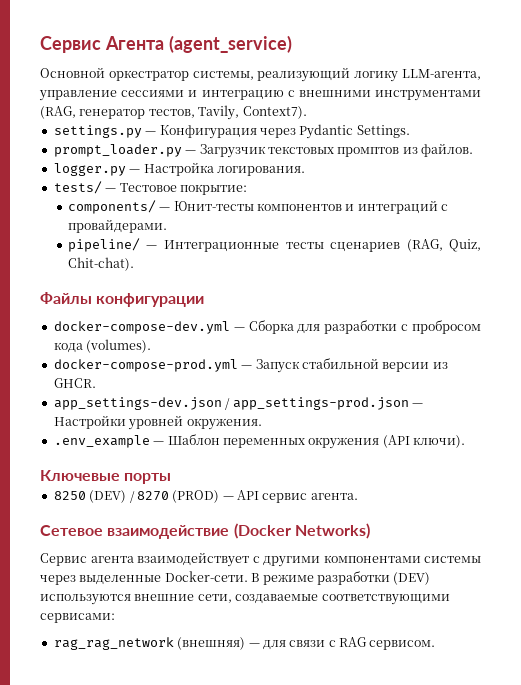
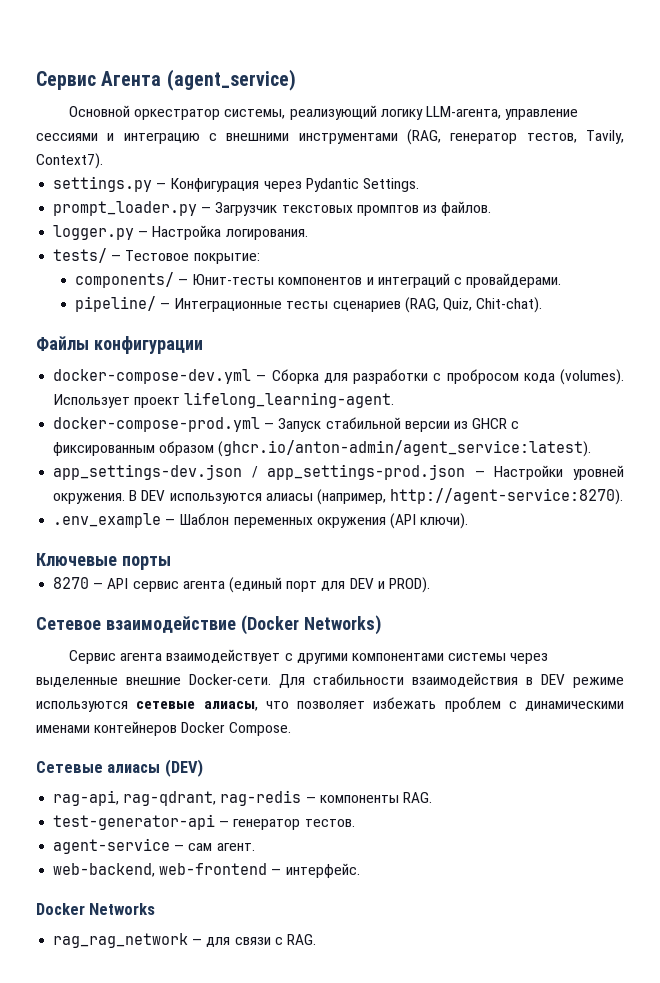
(152, 346) none -> [53,392,395,408] Использует проект lifelong_learning-agent.
[53,378,96,388] GHCR. -> [472,418,520,429] [53,440,592,457] GHCR с фиксированным образом (ghcr.io/anton-admin/agent_service:latest).
(262, 424) none -> [129,488,624,505] В DEV используются алиасы (например, http://agent-service:8270).
[53,490,358,503] 8250 (DEV) / 8270 (PROD) — API сервис агента. -> [53,577,430,593] 8270 — API сервис агента (единый порт для DEV и PROD).
[164,571,431,585] [40,594,450,605] [40,613,115,623] Docker-сети. В режиме разработки (DEV) используются внешние сети, создаваемые соответствующими сервисами: -> [126,673,624,688] [36,697,624,712] [36,721,291,736] [36,759,203,777] [53,790,432,806] [53,814,355,830] [53,838,255,854] [53,863,360,878] [36,903,156,915] внешние Docker-сети. Для стабильности взаимодействия в DEV режиме используются сетевые алиасы, что позволяет избежать проблем с динамическими именами контейнеров Docker Compose. // Сетевые алиасы (DEV) // rag-api, rag-qdrant, rag-redis — компоненты RAG. // test-generator-api — генератор тестов. // agent-service — сам агент. // web-backend, web-frontend — интерфейс. // Docker Networks
[177,637,246,650] (внешняя) -> (189, 940) none
[339,637,436,650] RAG сервисом. -> [286,934,316,945] RAG.

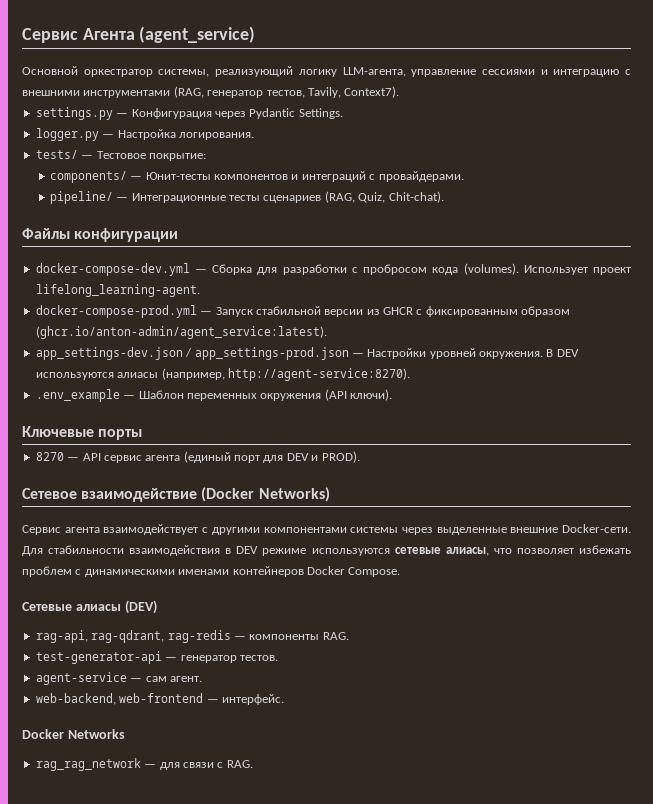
[53,201,492,216] // prompt_loader.py — Загрузчик текстовых промптов из файлов. -> (343, 113) none

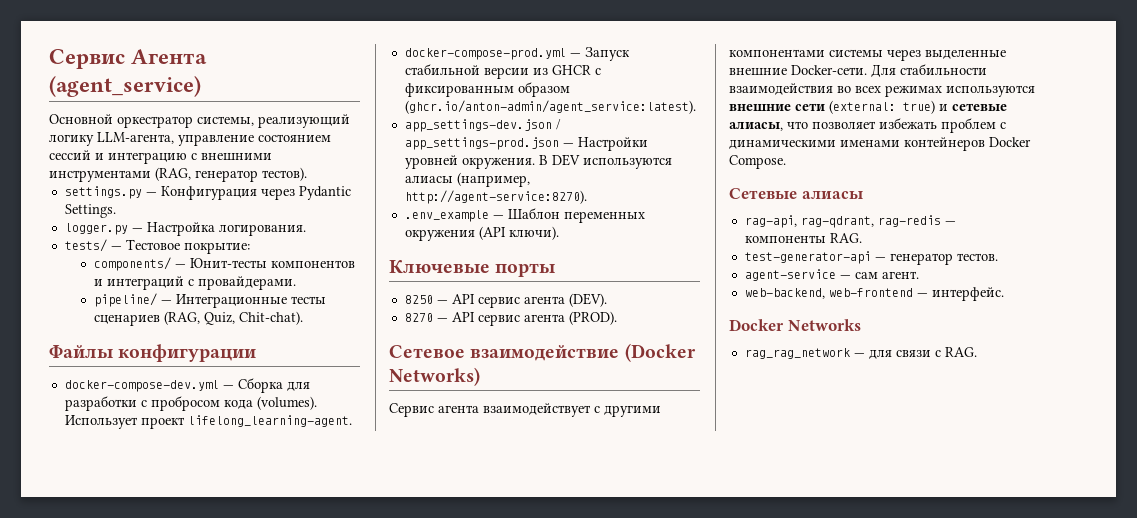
[481,69,535,75] сессиями -> [258,134,331,142] [49,150,91,160] состоянием сессий
[266,86,400,98] тестов, Tavily, Context7). -> [262,167,307,181] тестов).
(143, 434) none -> [404,293,607,308] // 8250 — API сервис агента (DEV).
[183,451,360,463] (единый порт для DEV и PROD). -> [568,311,617,325] (PROD).
[225,546,390,556] в DEV режиме используются -> [837,85,1035,97] [729,100,948,114] во всех режимах используются внешние сети (external: true) и
[124,600,157,614] (DEV) -> (863, 195) none

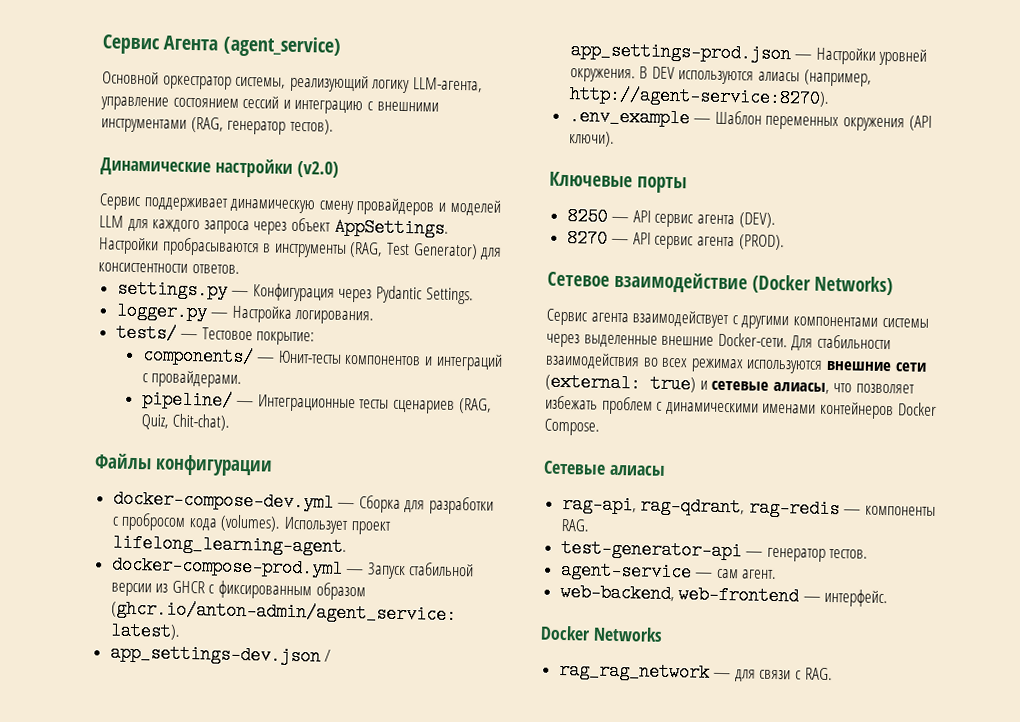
(307, 174) none -> [100,157,339,178] [99,193,501,216] [99,215,449,238] [98,237,503,260] [98,262,240,274] // Динамические настройки (v2.0) // Сервис поддерживает динамическую смену провайдеров и моделей LLM для каждого запроса через объект AppSettings. Настройки пробрасываются в инструменты (RAG, Test Generator) для консистентности ответов.

